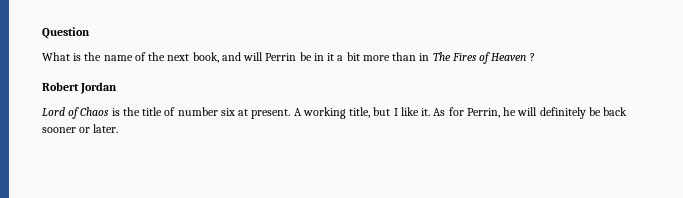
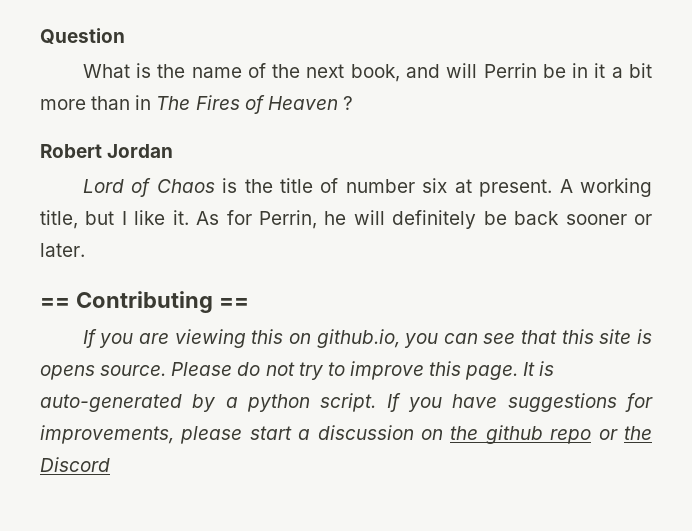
(119, 128) none -> [40,291,249,313] [82,329,653,348] [40,361,555,380] [40,393,653,412] [40,425,652,444] [40,457,110,472] // == Contributing == // If you are viewing this on github.io, you can see that this site is opens source. Please do not try to improve this page. It is auto-generated by a python script. If you have suggestions for improvements, please start a discussion on the github repo or the Discord

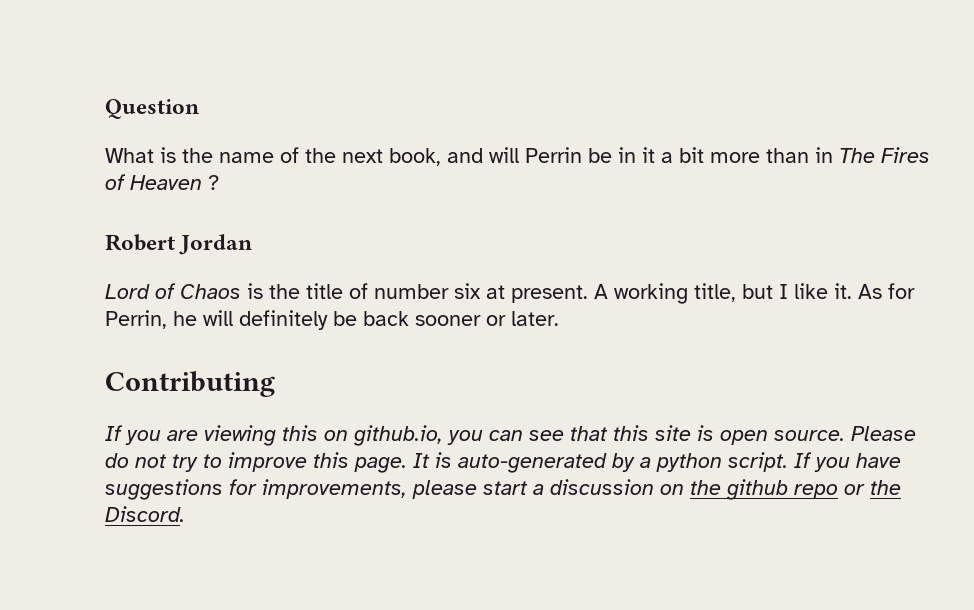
[40,298,70,308] == -> (559, 318) none
[218,298,249,308] == -> (275, 384) none
[40,365,95,380] opens -> [720,430,768,445] open
[40,457,110,472] Discord -> [105,506,185,522] Discord.

